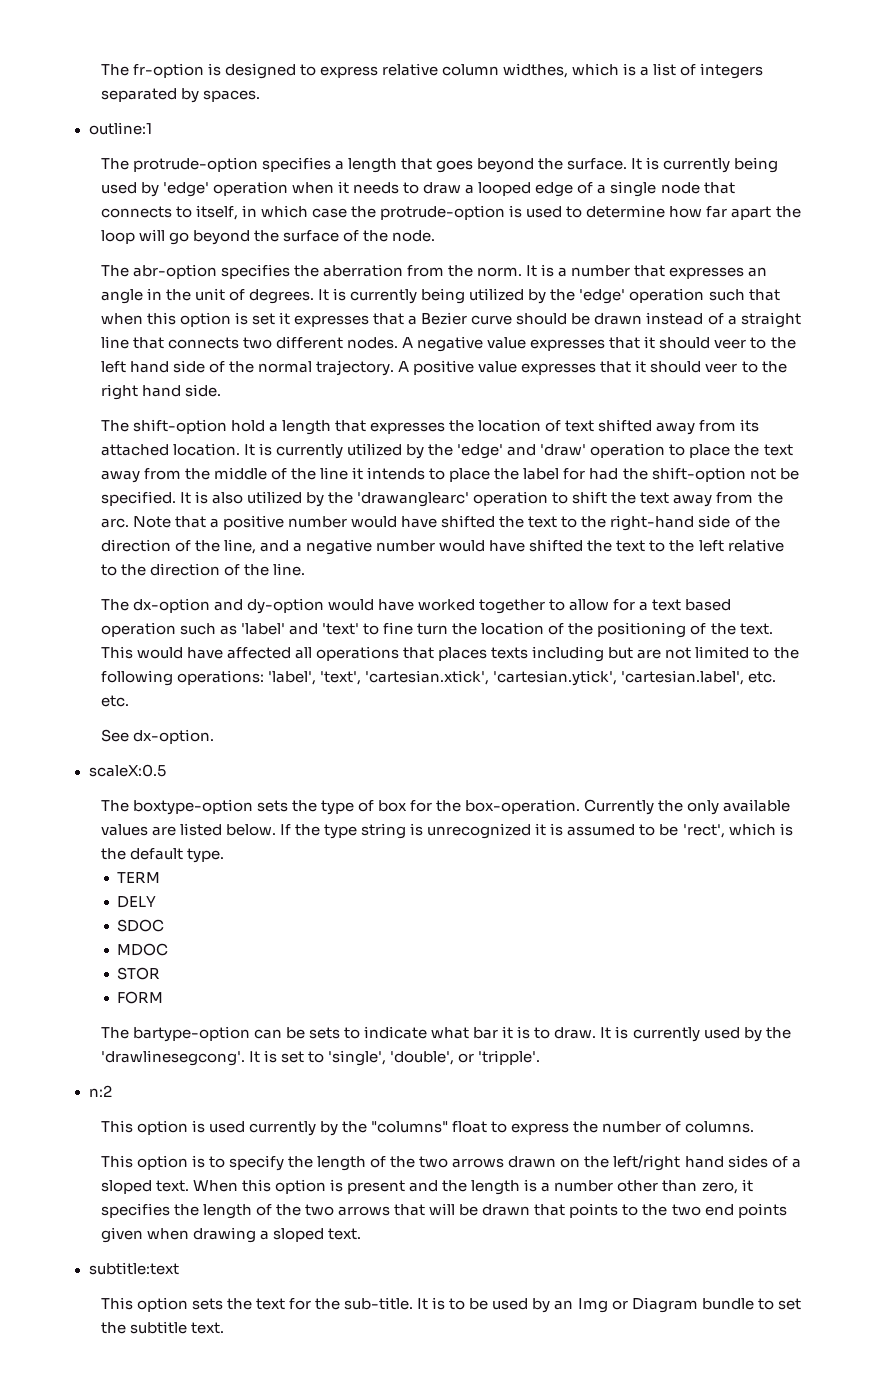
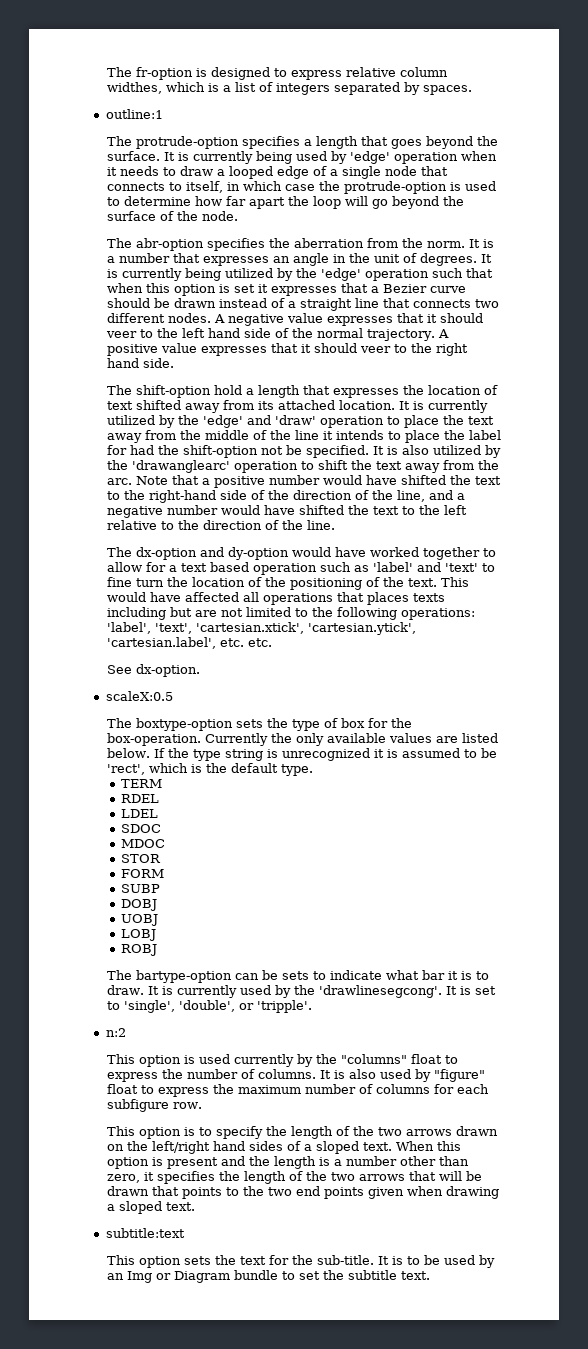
[117,896,157,908] DELY -> [121,794,160,803] [121,809,159,818] RDEL // LDEL
(164, 997) none -> [121,884,161,893] [121,899,158,911] [121,914,159,926] [121,929,157,941] [121,944,158,956] // SUBP // DOBJ // UOBJ // LOBJ // ROBJ
(755, 1127) none -> [320,1069,486,1082] [107,1084,490,1097] [107,1099,203,1112] It is also used by "figure" float to express the maximum number of columns for each subfigure row.

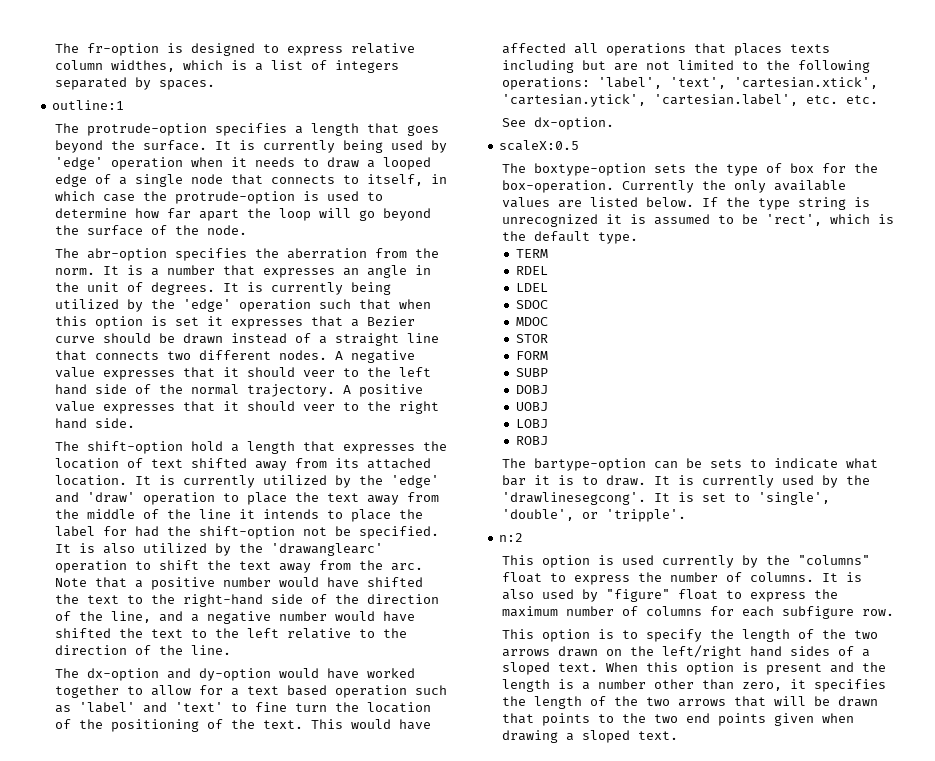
[105,1228,185,1238] [107,1255,496,1268] [107,1270,431,1283] // subtitle:text // This option sets the text for the sub-title. It is to be used by an Img or Diagram bundle to set the subtitle text. -> (678, 735) none

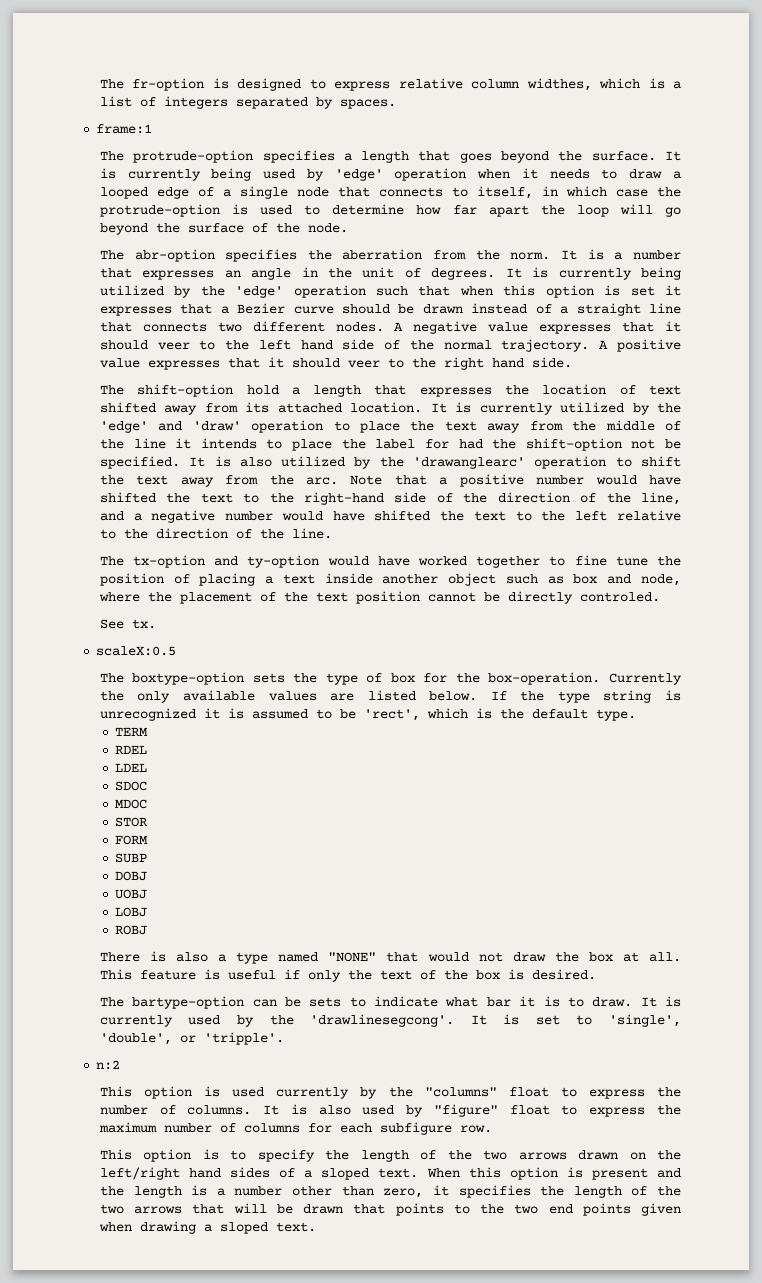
[52,100,125,110] outline:1 -> [96,124,153,134] frame:1
[86,668,271,681] dx-option and dy-option -> [133,555,320,568] tx-option and ty-option
[150,685,447,698] [54,702,431,713] [54,719,431,732] [501,43,830,56] [501,60,870,73] [501,77,878,90] [501,94,878,107] allow for a text based operation such as 'label' and 'text' to fine turn the location of the positioning of the text. This would have affected all operations that places texts including but are not limited to the following operations: 'label', 'text', 'cartesian.xtick', 'cartesian.ytick', 'cartesian.label', etc. etc. -> [574,555,681,566] [99,573,681,586] [98,591,660,604] fine tune the position of placing a text inside another object such as box and node, where the placement of the text position cannot be directly controled.
[533,117,614,130] dx-option. -> [131,619,156,629] tx.
(549, 440) none -> [99,951,682,964] [99,969,596,982] // There is also a type named "NONE" that would not draw the box at all. This feature is useful if only the text of the box is desired.

